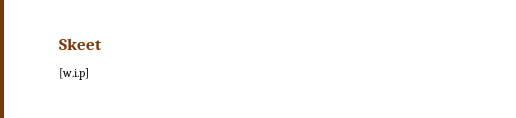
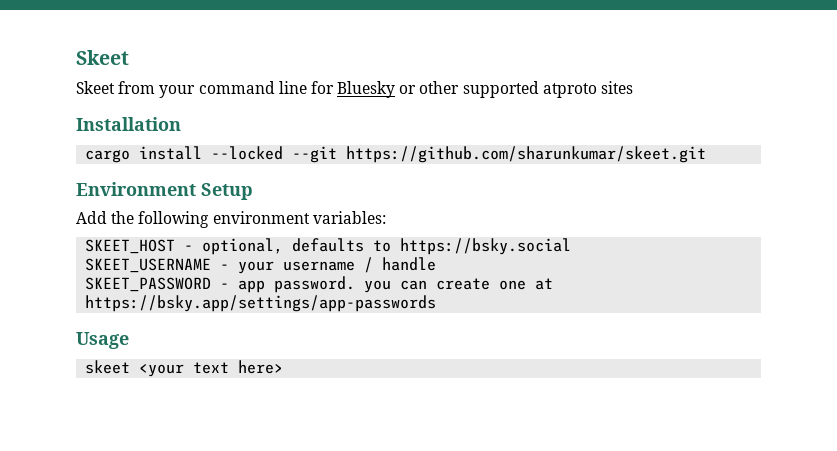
[59,68,89,80] [w.i.p] -> [76,81,634,98] [76,117,181,131] [85,146,707,163] [76,182,253,200] [76,211,386,228] [85,238,572,255] [85,257,437,274] [85,276,554,293] [85,295,437,312] [76,332,129,349] [85,360,284,377] Skeet from your command line for Bluesky or other supported atproto sites // Installation // cargo install --locked --git https://github.com/sharunkumar/skeet.git // Environment Setup // Add the following environment variables: // SKEET_HOST - optional, defaults to https://bsky.social // SKEET_USERNAME - your username / handle // SKEET_PASSWORD - app password. you can create one at https://bsky.app/settings/app-passwords // Usage // skeet <your text here>

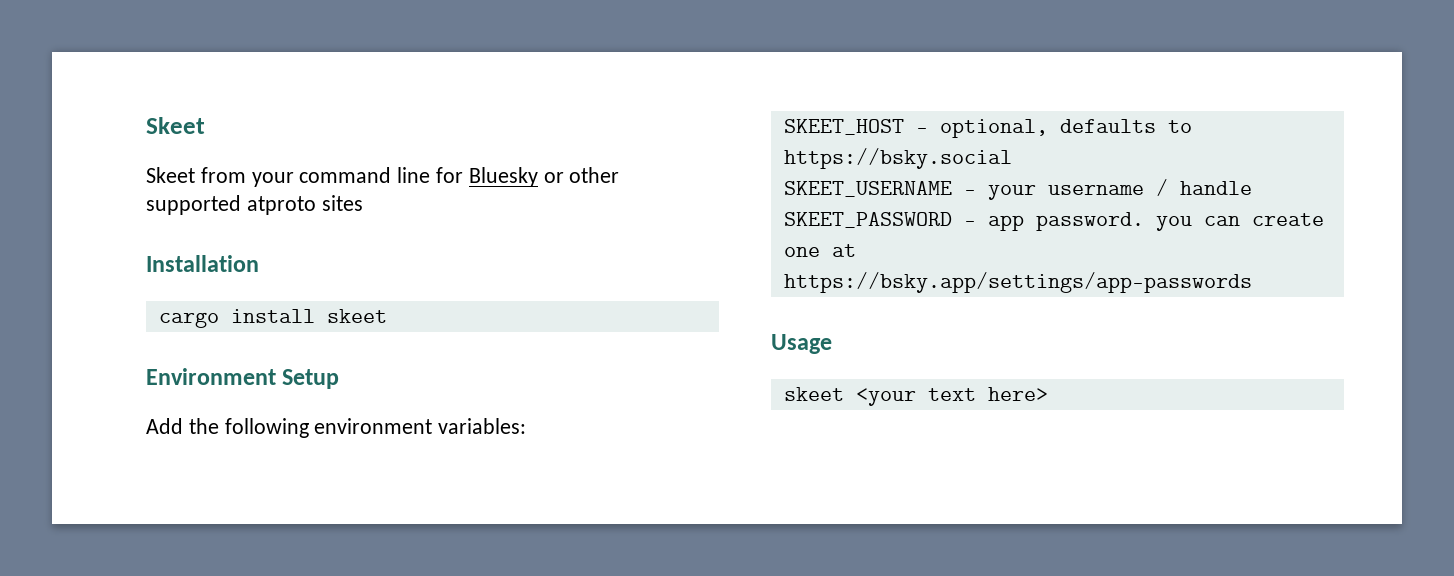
[211,146,707,163] --locked --git https://github.com/sharunkumar/skeet.git -> [326,309,387,323] skeet

